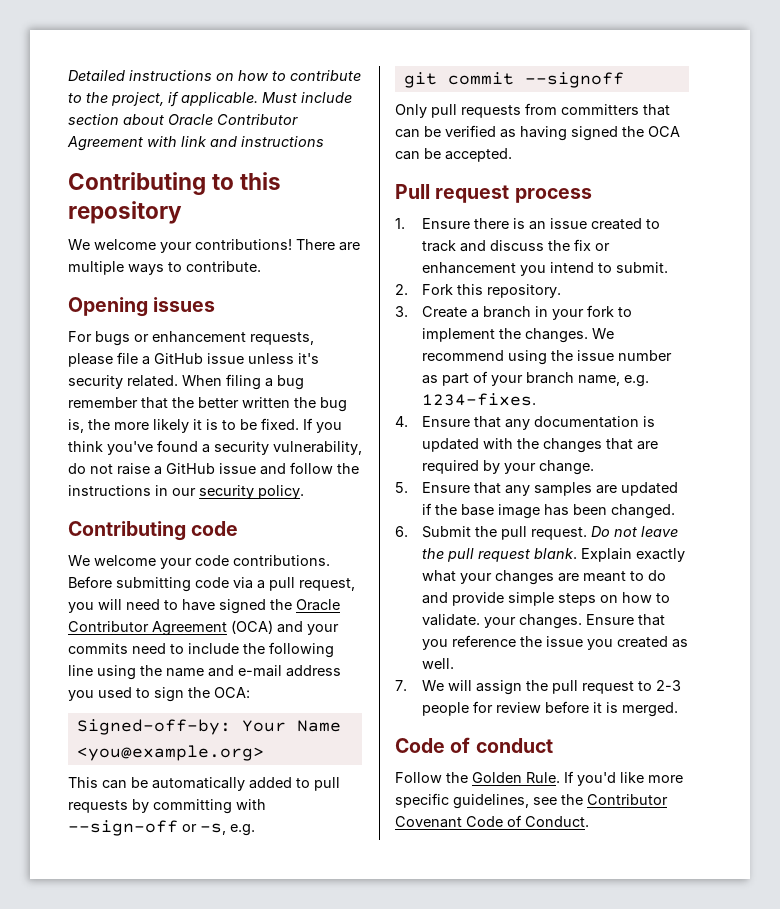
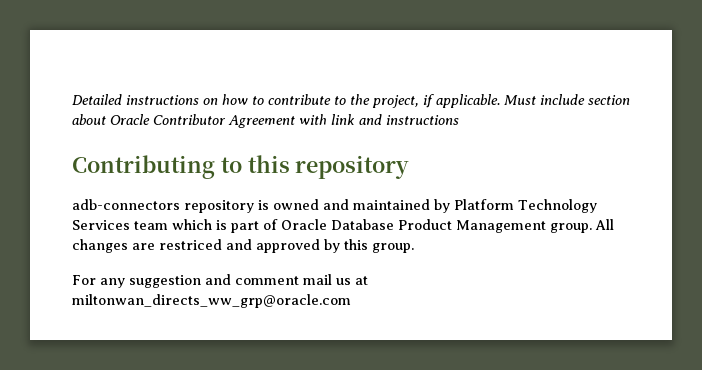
[68,239,360,253] [68,261,261,275] [68,297,216,317] [68,331,314,346] [68,352,319,367] [68,374,304,390] [68,397,347,412] [68,418,342,433] [68,440,362,455] [68,462,359,475] [68,485,304,499] [68,521,239,541] [68,555,330,569] [68,576,355,592] [68,599,340,614] [68,620,339,636] [68,642,334,658] [68,665,341,680] [68,687,250,702] [76,719,341,735] [76,745,264,761] [68,777,340,791] [68,799,266,814] [68,820,255,836] [403,72,624,88] [395,103,670,118] [395,125,680,141] [395,148,512,162] [395,184,592,203] [395,218,660,230] [421,239,610,252] [421,262,668,276] [395,284,561,298] [395,305,632,320] [421,328,614,343] [421,350,672,365] [421,371,649,387] [421,393,536,406] [395,416,655,430] [421,438,658,453] [421,460,594,475] [395,482,678,496] [421,503,675,519] [395,526,678,540] [421,548,685,562] [421,570,666,585] [421,592,670,606] [421,614,665,629] [421,635,688,650] [421,658,454,669] [395,680,681,695] [421,701,678,717] [395,737,553,753] [395,771,683,786] [395,793,668,809] [395,815,589,828] We welcome your contributions! There are multiple ways to contribute. // Opening issues // For bugs or enhancement requests, please file a GitHub issue unless it's security related. When filing a bug remember that the better written the bug is, the more likely it is to be fixed. If you think you've found a security vulnerability, do not raise a GitHub issue and follow the instructions in our security policy. // Contributing code // We welcome your code contributions. Before submitting code via a pull request, you will need to have signed the Oracle Contributor Agreement (OCA) and your commits need to include the following line using the name and e-mail address you used to sign the OCA: // Signed-off-by: Your Name <you@example.org> // This can be automatically added to pull requests by committing with --sign-off or -s, e.g. // git commit --signoff // Only pull requests from committers that can be verified as having signed the OCA can be accepted. // Pull request process // 1. Ensure there is an issue created to track and discuss the fix or enhancement you intend to submit. // 2. Fork this repository. // 3. Create a branch in your fork to implement the changes. We recommend using the issue number as part of your branch name, e.g. 1234-fixes. // 4. Ensure that any documentation is updated with the changes that are required by your change. // 5. Ensure that any samples are updated if the base image has been changed. // 6. Submit the pull request. Do not leave the pull request blank. Explain exactly what your changes are meant to do and provide simple steps on how to validate. your changes. Ensure that you reference the issue you created as well. // 7. We will assign the pull request to 2-3 people for review before it is merged. // Code of conduct // Follow the Golden Rule. If you'd like more specific guidelines, see the Contributor Covenant Code of Conduct. -> [72,199,597,213] [72,219,614,233] [72,239,414,253] [72,274,368,288] [72,294,351,308] adb-connectors repository is owned and maintained by Platform Technology Services team which is part of Oracle Database Product Management group. All changes are restriced and approved by this group. // For any suggestion and comment mail us at miltonwan_directs_ww_grp@oracle.com

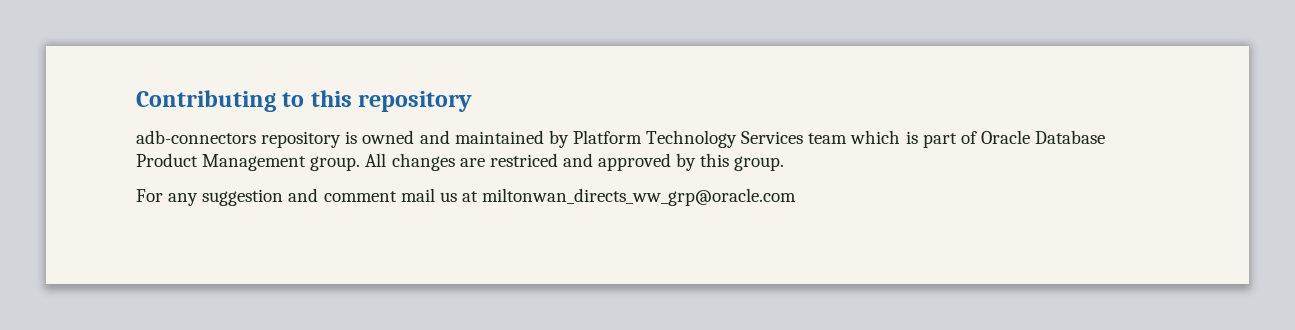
[72,94,630,108] [72,114,459,128] Detailed instructions on how to contribute to the project, if applicable. Must include section about Oracle Contributor Agreement with link and instructions // -> (136, 101) none

